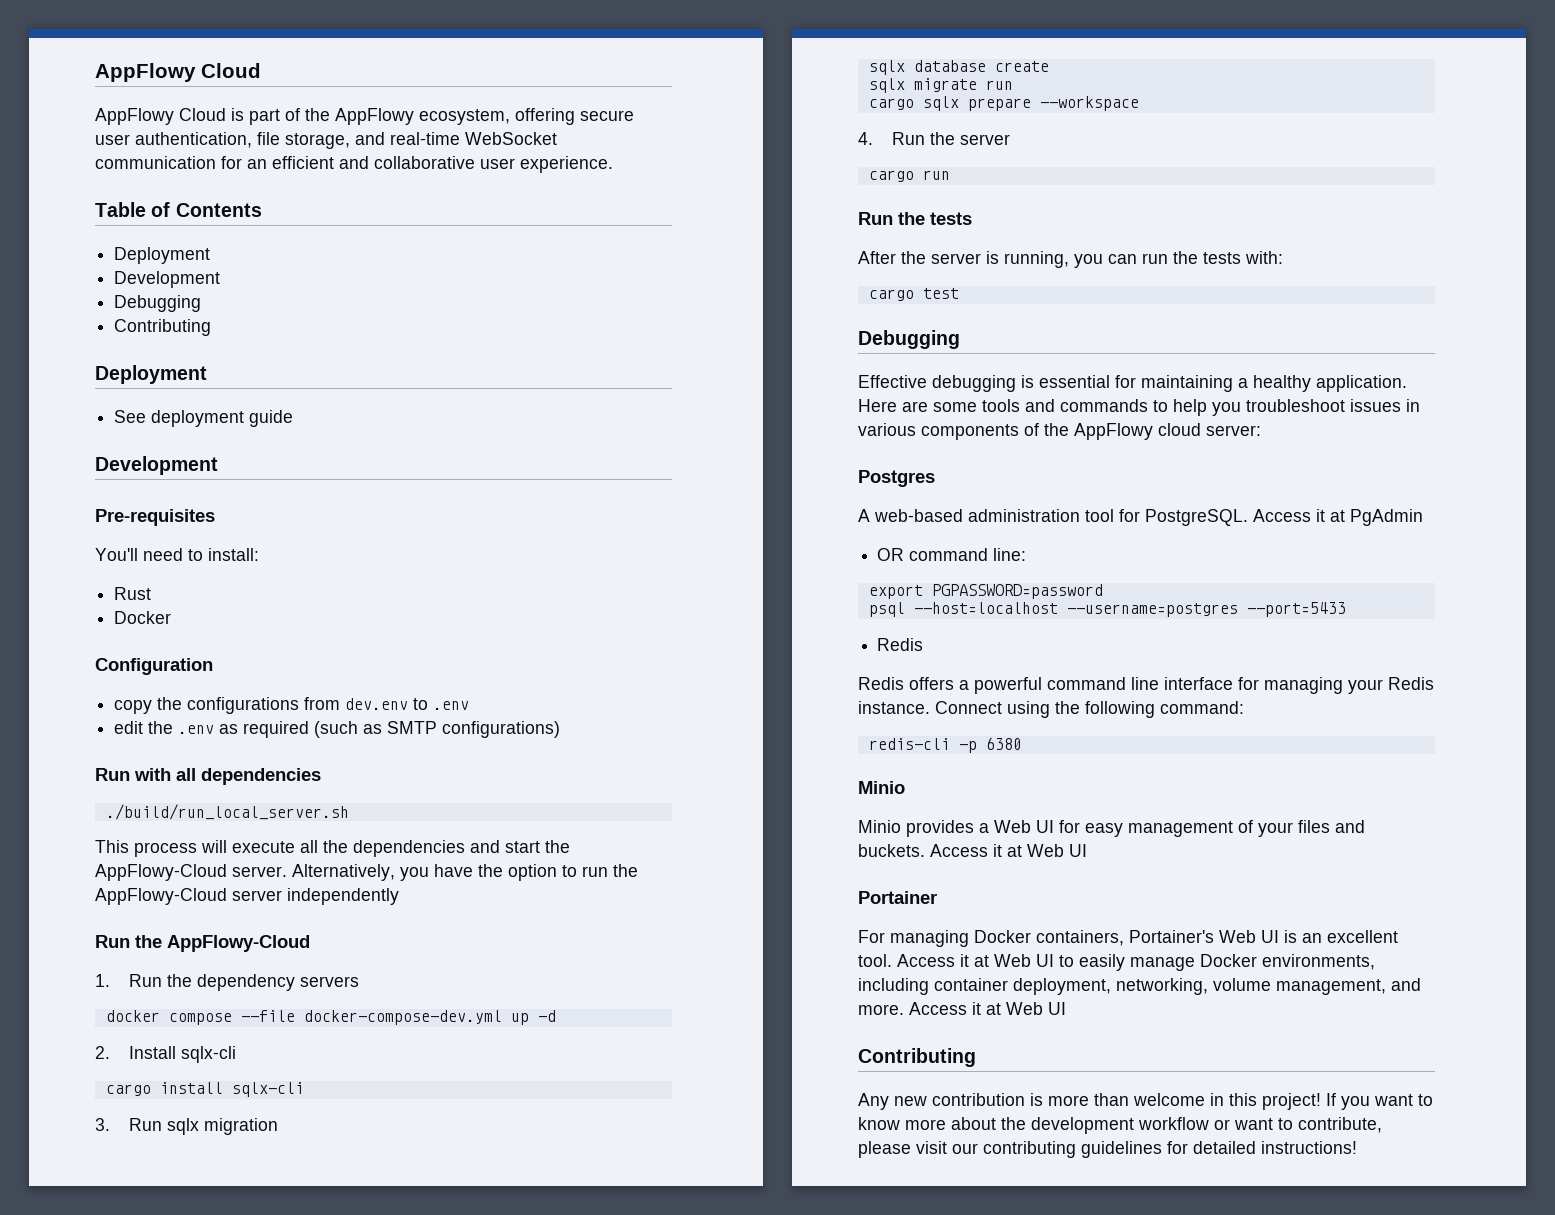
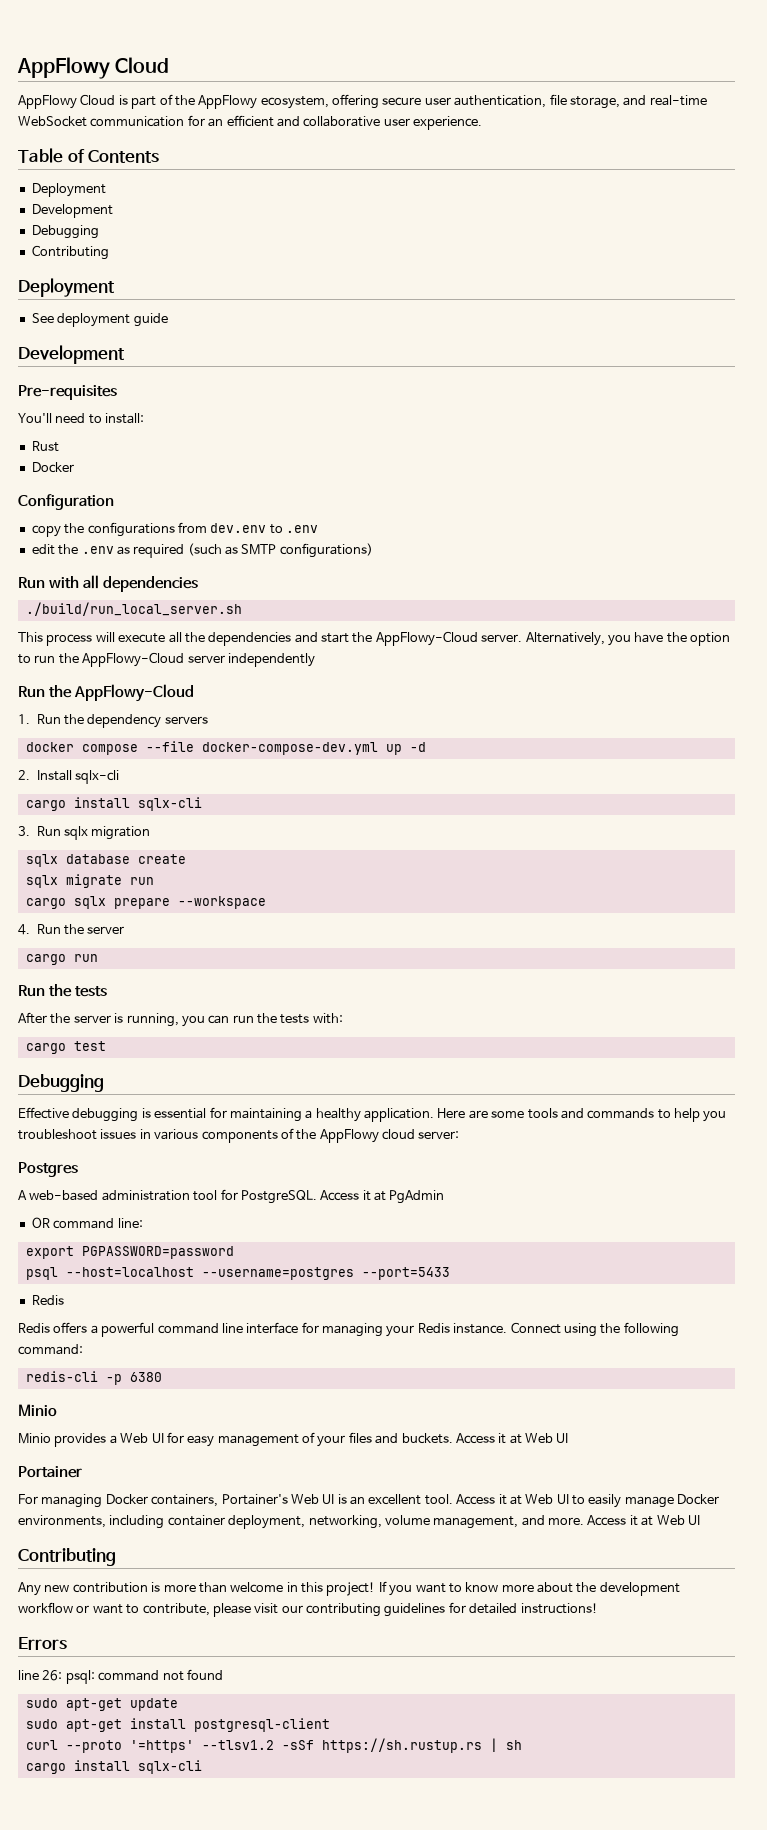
(1357, 1147) none -> [18,1637,67,1650] [18,1669,223,1684] [25,1698,178,1711] [25,1718,330,1732] [25,1738,522,1753] [25,1760,202,1774] // Errors // line 26: psql: command not found // sudo apt-get update // sudo apt-get install postgresql-client // curl --proto '=https' --tlsv1.2 -sSf https://sh.rustup.rs | sh // cargo install sqlx-cli

